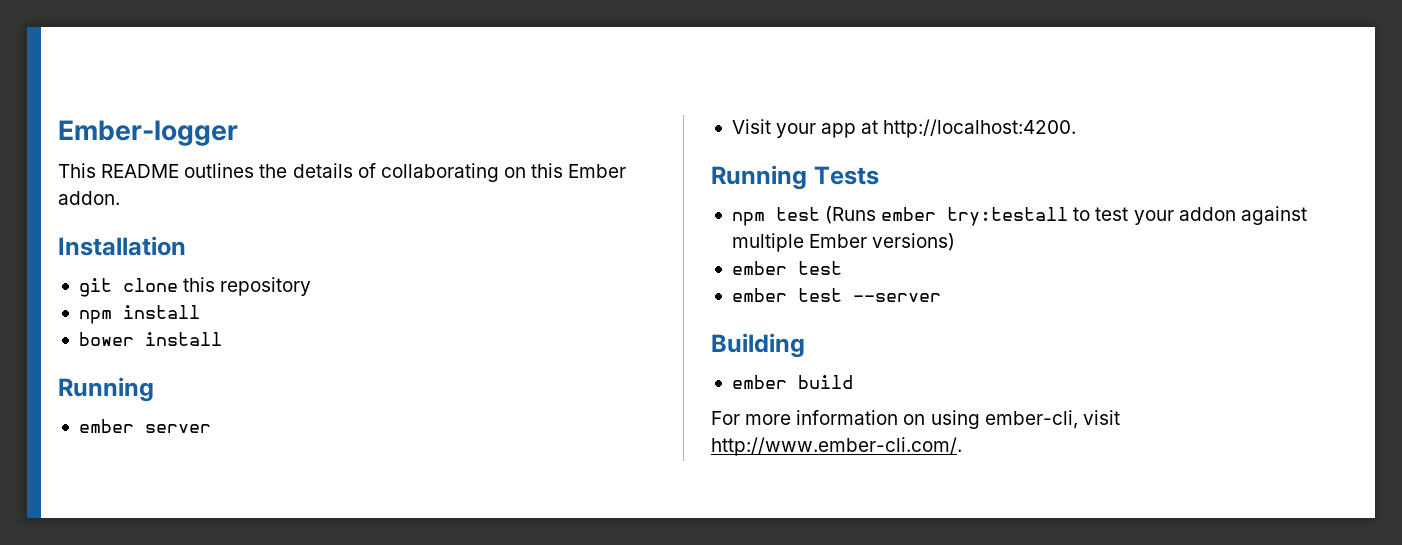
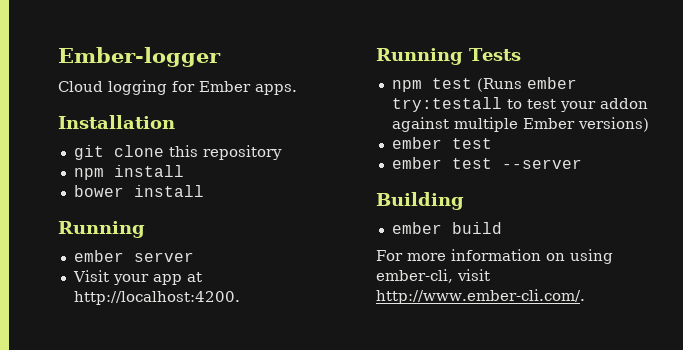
[58,163,627,182] [58,191,120,205] This README outlines the details of collaborating on this Ember addon. -> [58,80,297,95] Cloud logging for Ember apps.

